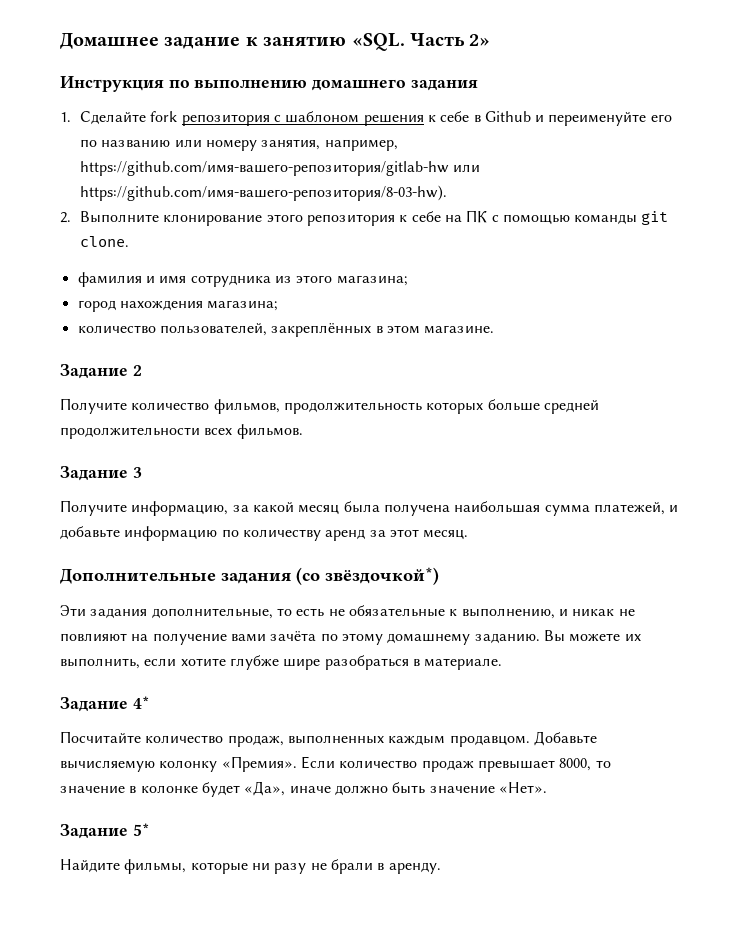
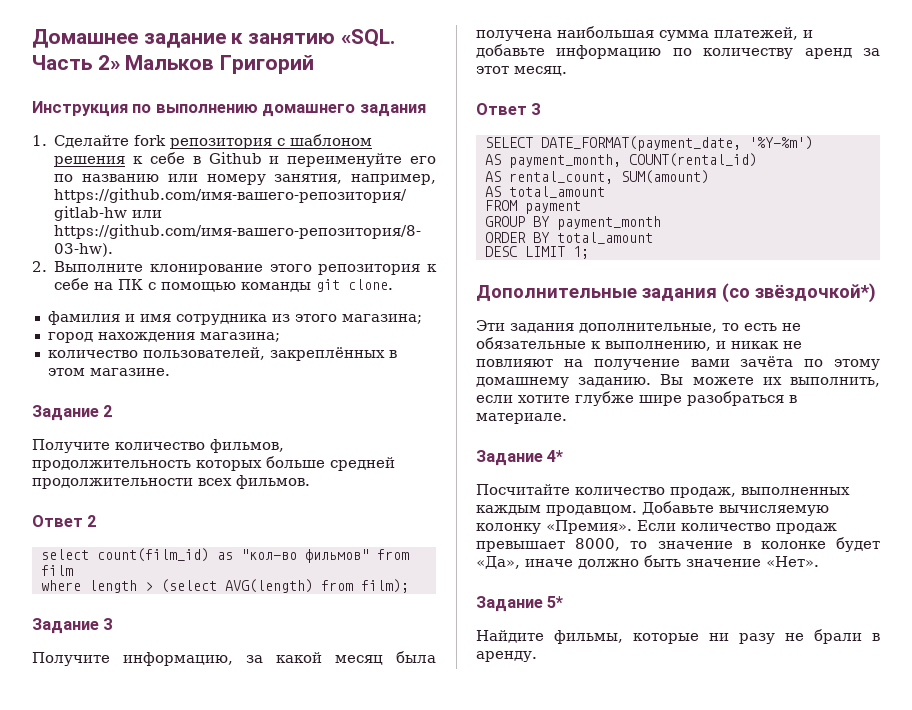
(491, 40) none -> [125,55,315,74] Мальков Григорий
(303, 431) none -> [32,515,97,527] [40,548,409,563] [40,565,73,576] [40,579,409,593] // Ответ 2 // select count(film_id) as "кол-во фильмов" from film // where length > (select AVG(length) from film);
(469, 535) none -> [476,103,541,115] [484,136,813,151] [484,153,757,168] [484,170,709,184] [484,186,605,198] [484,200,581,214] [484,216,661,230] [484,232,653,244] [484,246,589,259] // Ответ 3 // SELECT DATE_FORMAT(payment_date, '%Y-%m') // AS payment_month, COUNT(rental_id) // AS rental_count, SUM(amount) // AS total_amount // FROM payment // GROUP BY payment_month // ORDER BY total_amount // DESC LIMIT 1;

